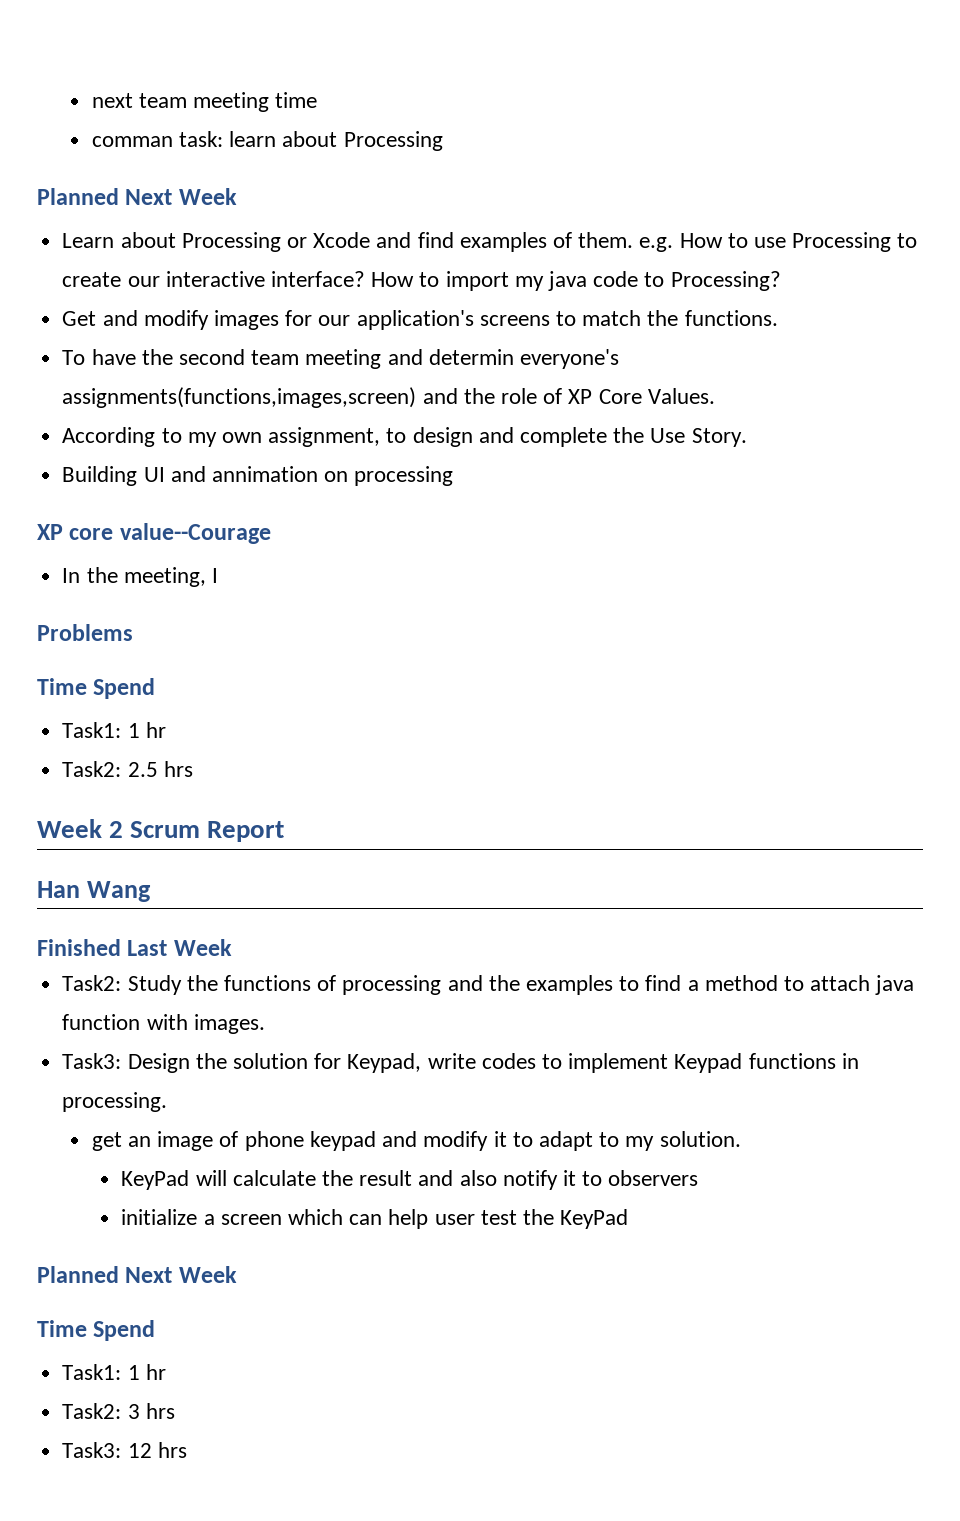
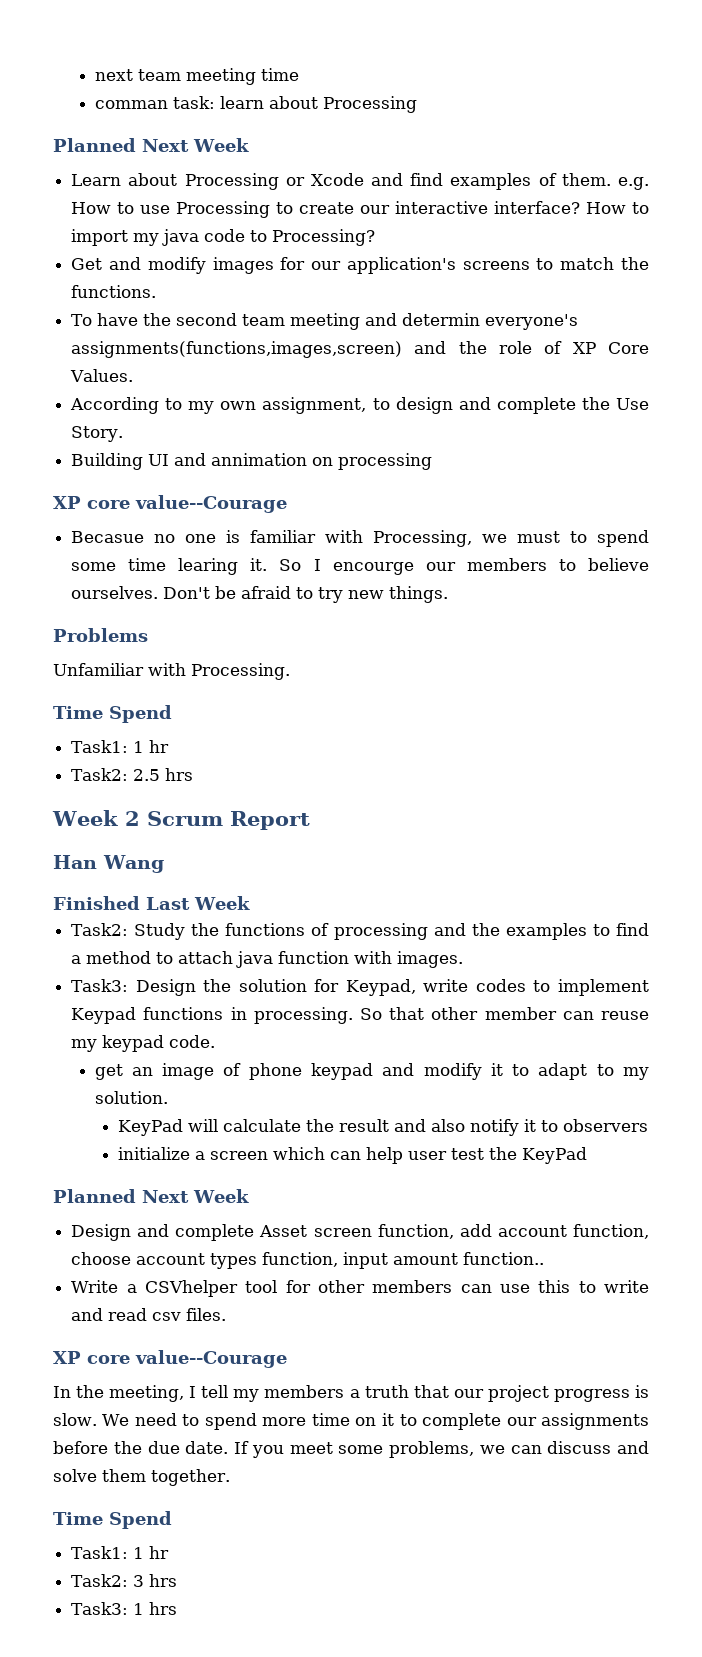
[62,567,218,587] [37,624,133,641] In the meeting, I // Problems -> [71,530,650,547] [71,558,649,575] [71,586,449,603] [53,628,148,642] [53,663,290,680] Becasue no one is familiar with Processing, we must to spend some time learing it. So I encourge our members to believe ourselves. Don't be afraid to try new things. // Problems // Unfamiliar with Processing.
(168, 1102) none -> [359,1007,649,1020] [71,1035,216,1052] So that other member can reuse my keypad code.
(237, 1274) none -> [71,1224,649,1241] [71,1252,545,1269] [71,1280,650,1297] [71,1308,227,1321] [53,1350,287,1368] [53,1385,650,1402] [53,1413,650,1430] [53,1441,649,1458] [53,1469,230,1486] // Design and complete Asset screen function, add account function, choose account types function, input amount function.. // Write a CSVhelper tool for other members can use this to write and read csv files. // XP core value--Courage // In the meeting, I tell my members a truth that our project progress is slow. We need to spend more time on it to complete our assignments before the due date. If you meet some problems, we can discuss and solve them together.
[127,1443,152,1458] 12 -> [133,1603,145,1615] 1

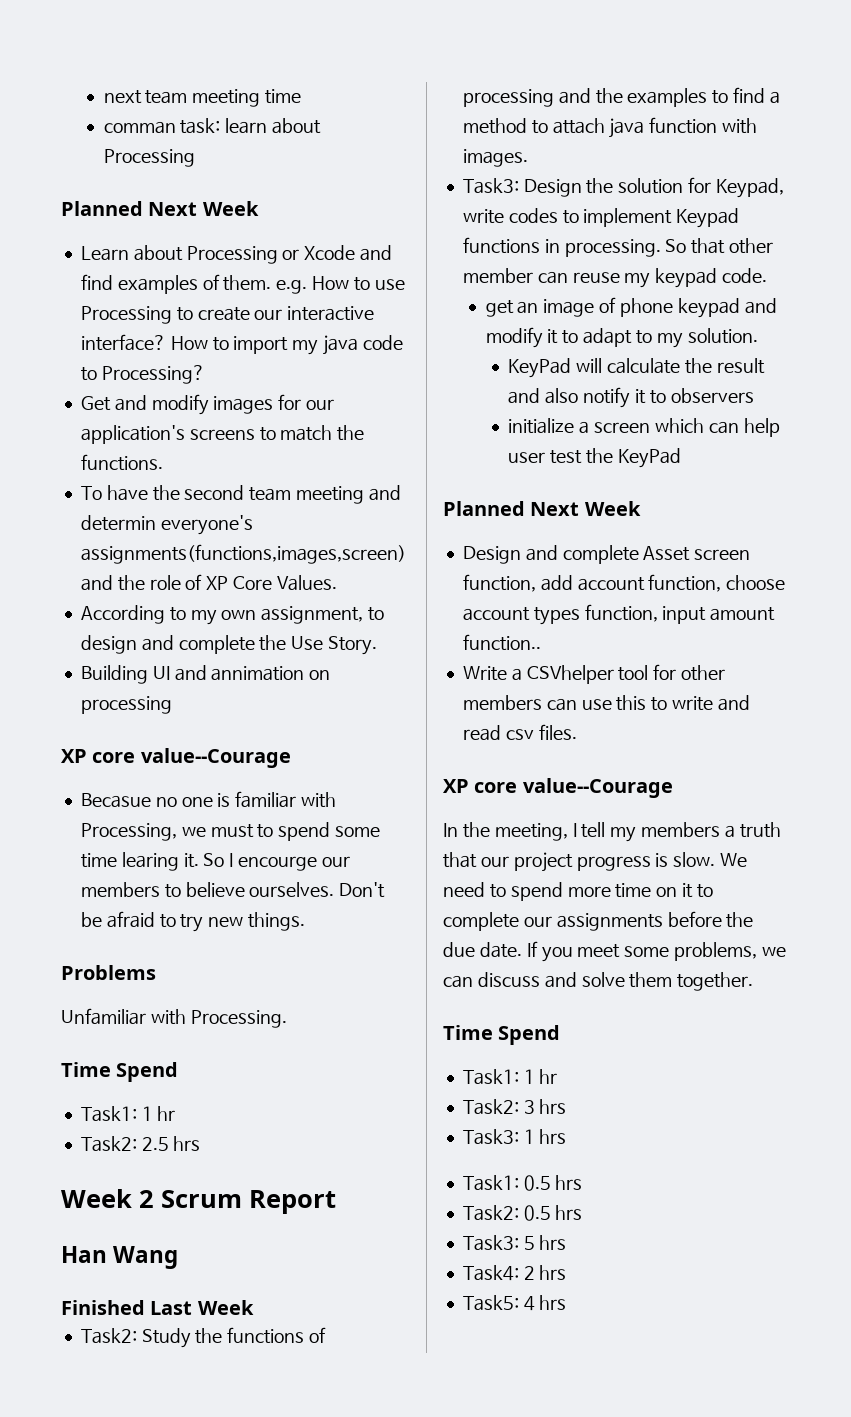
(178, 1608) none -> [462,1175,583,1191] [462,1205,583,1221] [462,1235,567,1251] [462,1265,567,1281] [462,1295,567,1311] // Task1: 0.5 hrs // Task2: 0.5 hrs // Task3: 5 hrs // Task4: 2 hrs // Task5: 4 hrs

